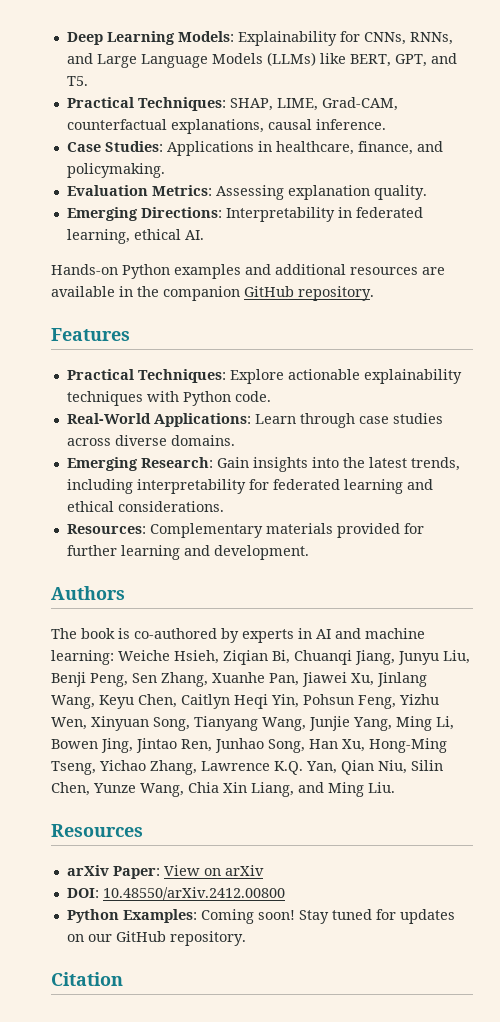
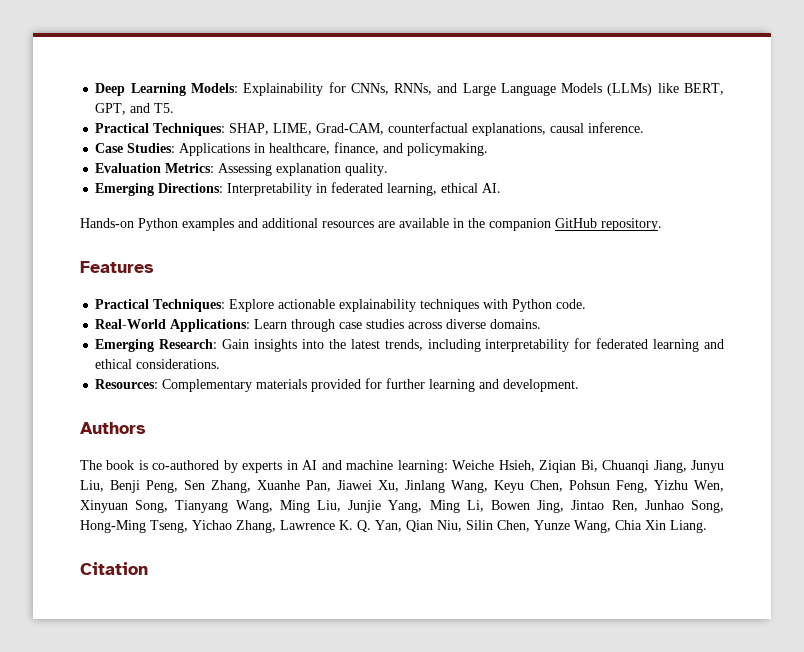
[181,694,299,709] Caitlyn Heqi Yin, -> (563, 486) none
(306, 724) none -> [279,500,341,513] Ming Liu,
[309,739,365,752] Han Xu, -> (724, 506) none
[274,761,303,775] K.Q. -> [339,520,371,532] K. Q.
[251,782,395,797] [51,824,143,837] [66,865,264,879] [66,887,285,900] [66,909,455,924] [66,931,246,946] Liang, and Ming Liu. // Resources // arXiv Paper: View on arXiv // DOI: 10.48550/arXiv.2412.00800 // Python Examples: Coming soon! Stay tuned for updates on our GitHub repository. -> [670,520,707,533] Liang.

